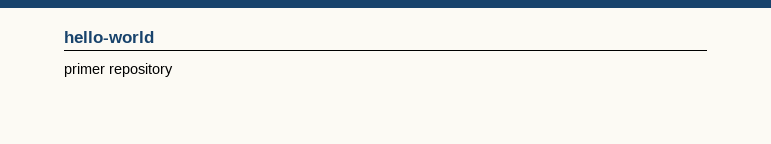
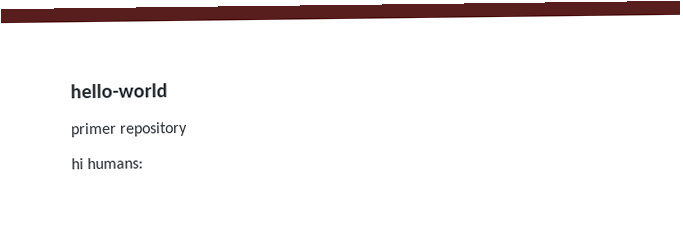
(173, 70) none -> [71,157,144,170] // hi humans:

